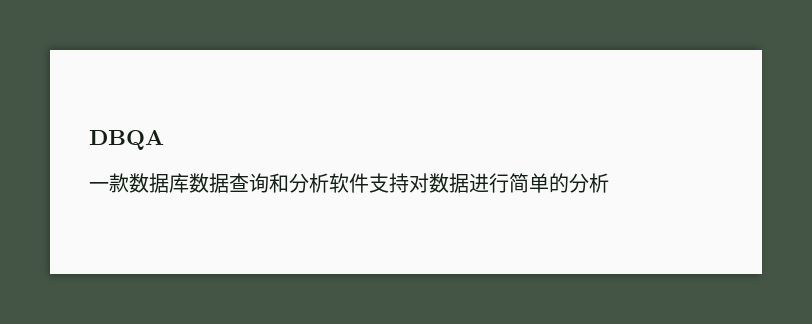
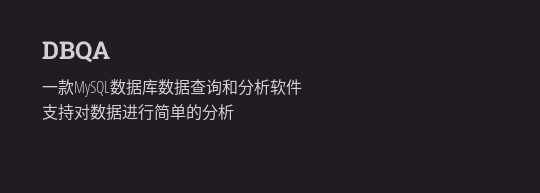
(129, 183) none -> [74,81,110,97] MySQL
(369, 183) none -> (302, 87) //

